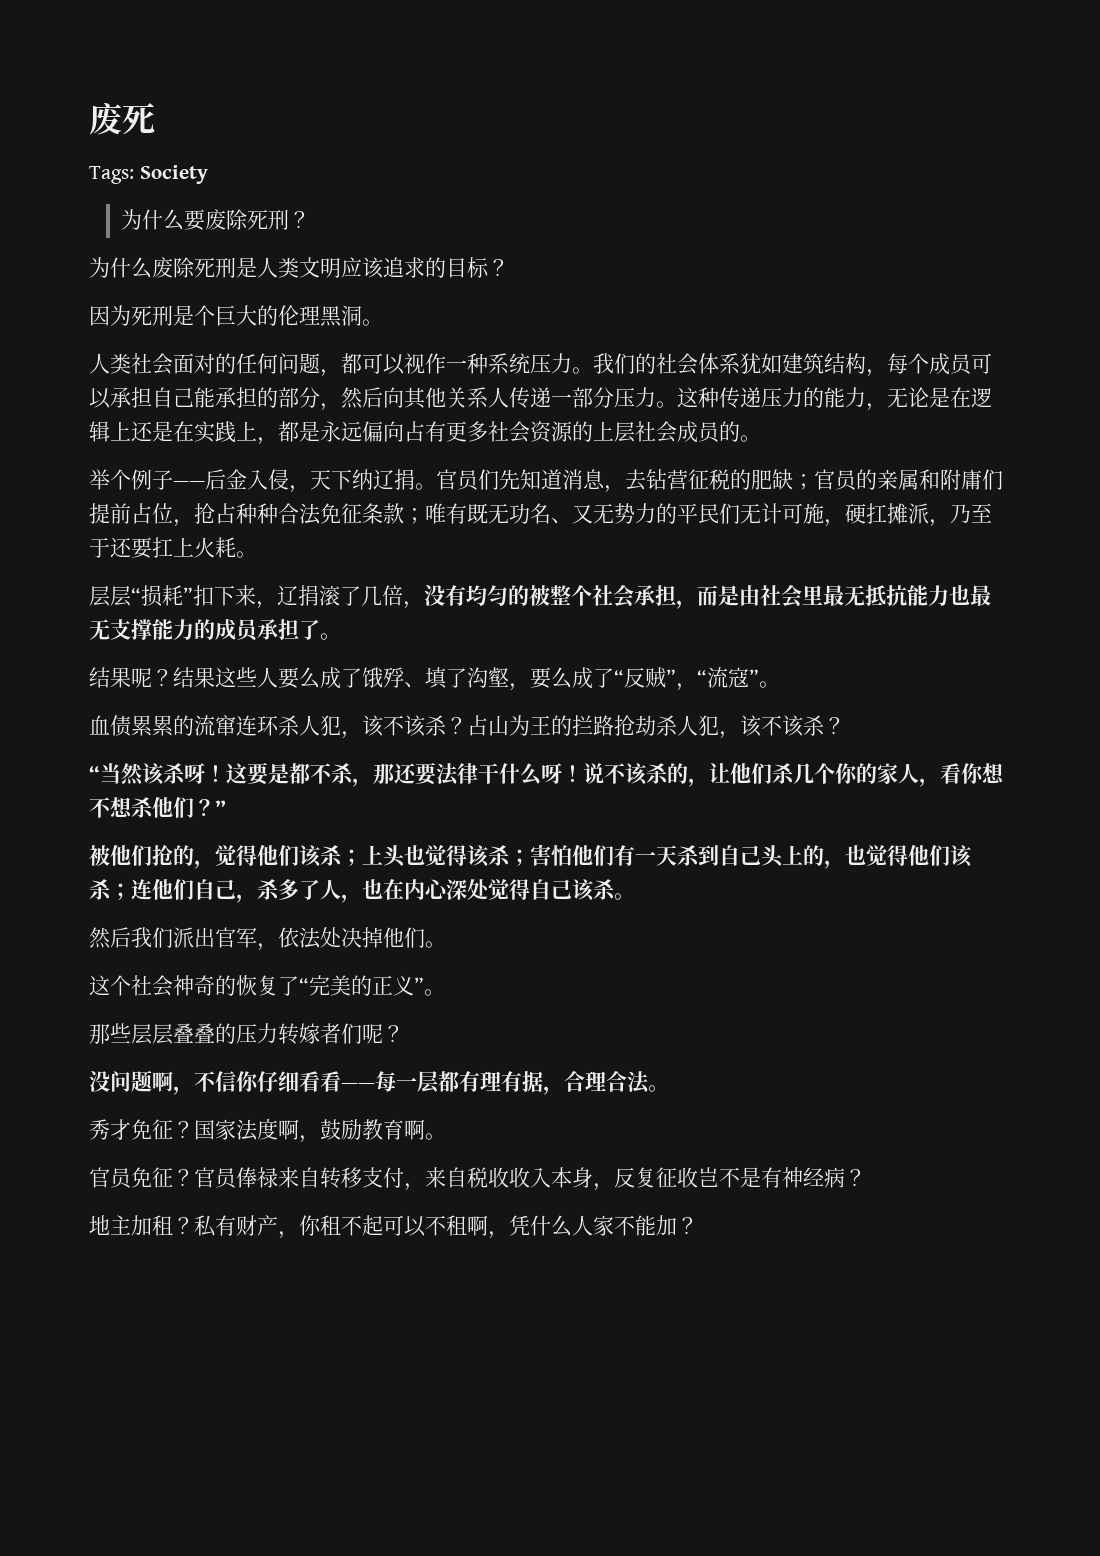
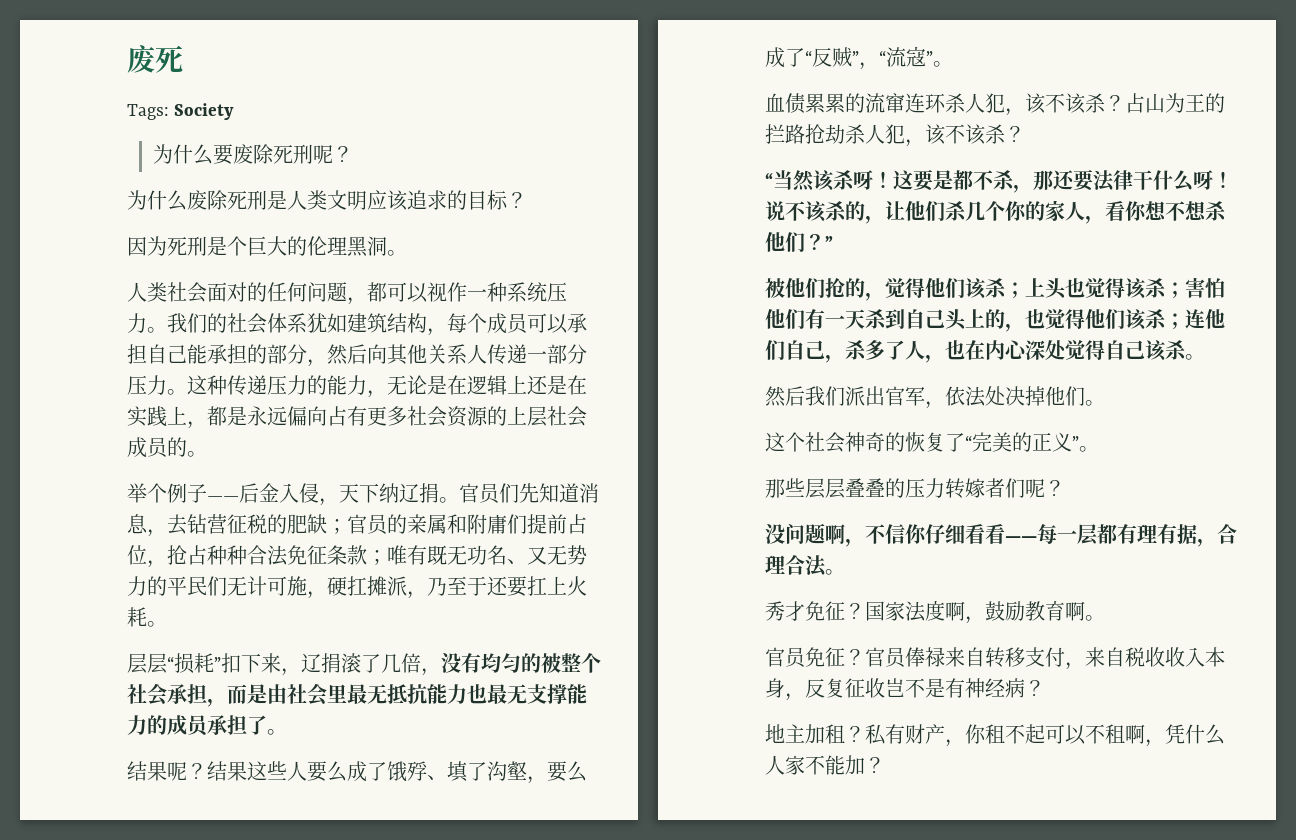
(290, 219) none -> [312,145,333,164] 呢

